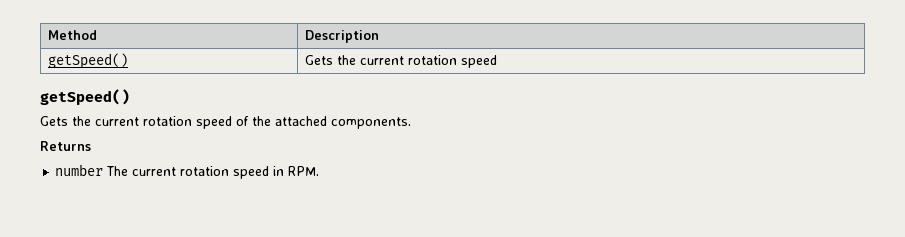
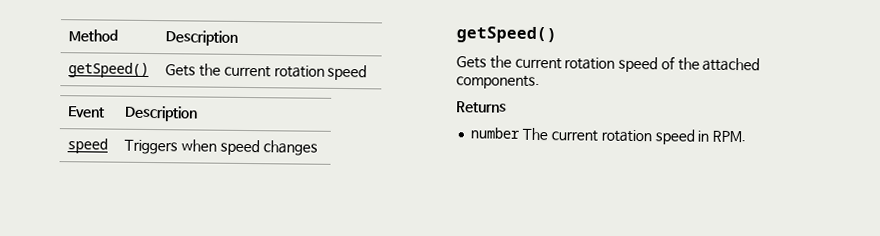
(497, 61) none -> [67,106,106,118] [124,105,199,122] [67,138,109,154] [124,139,318,156] // Event | Description // speed | Triggers when speed changes

